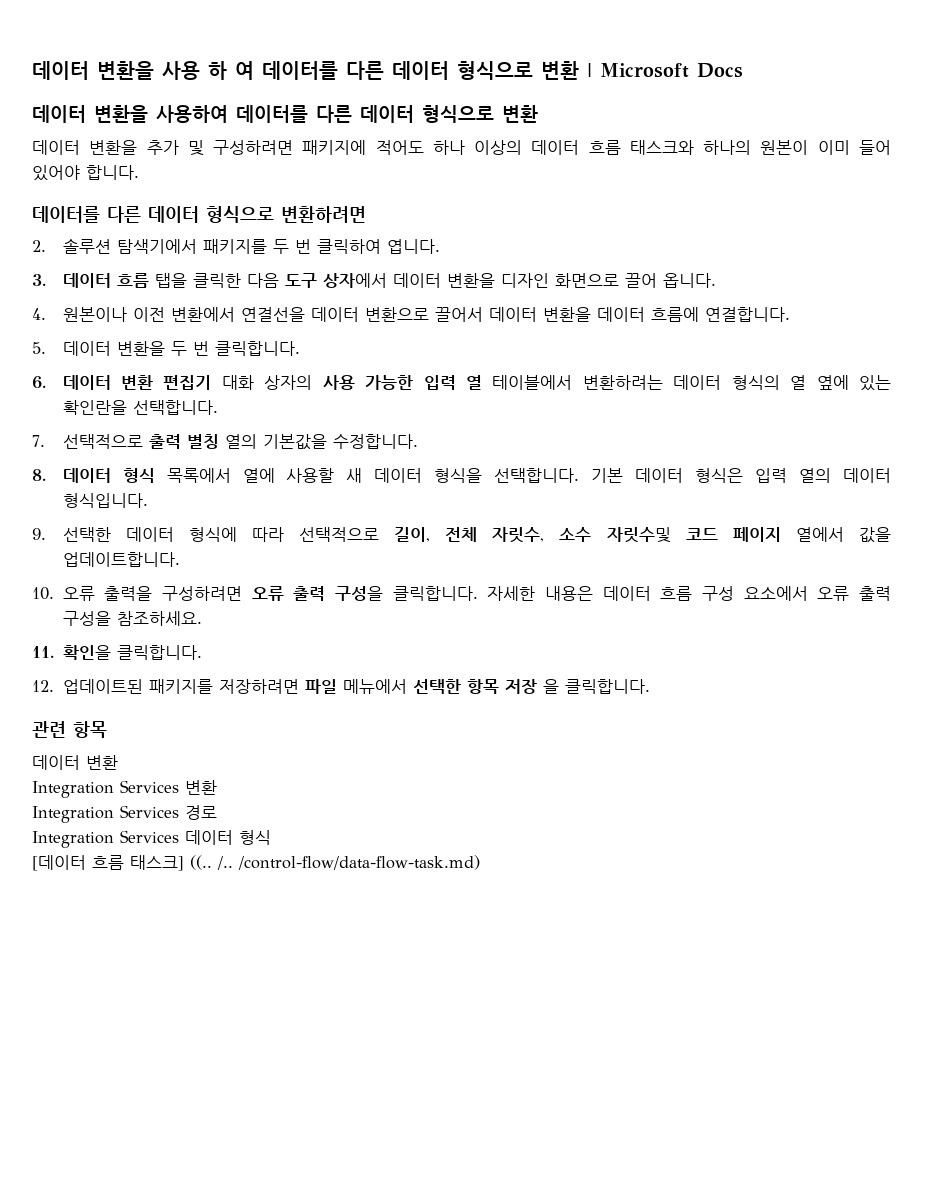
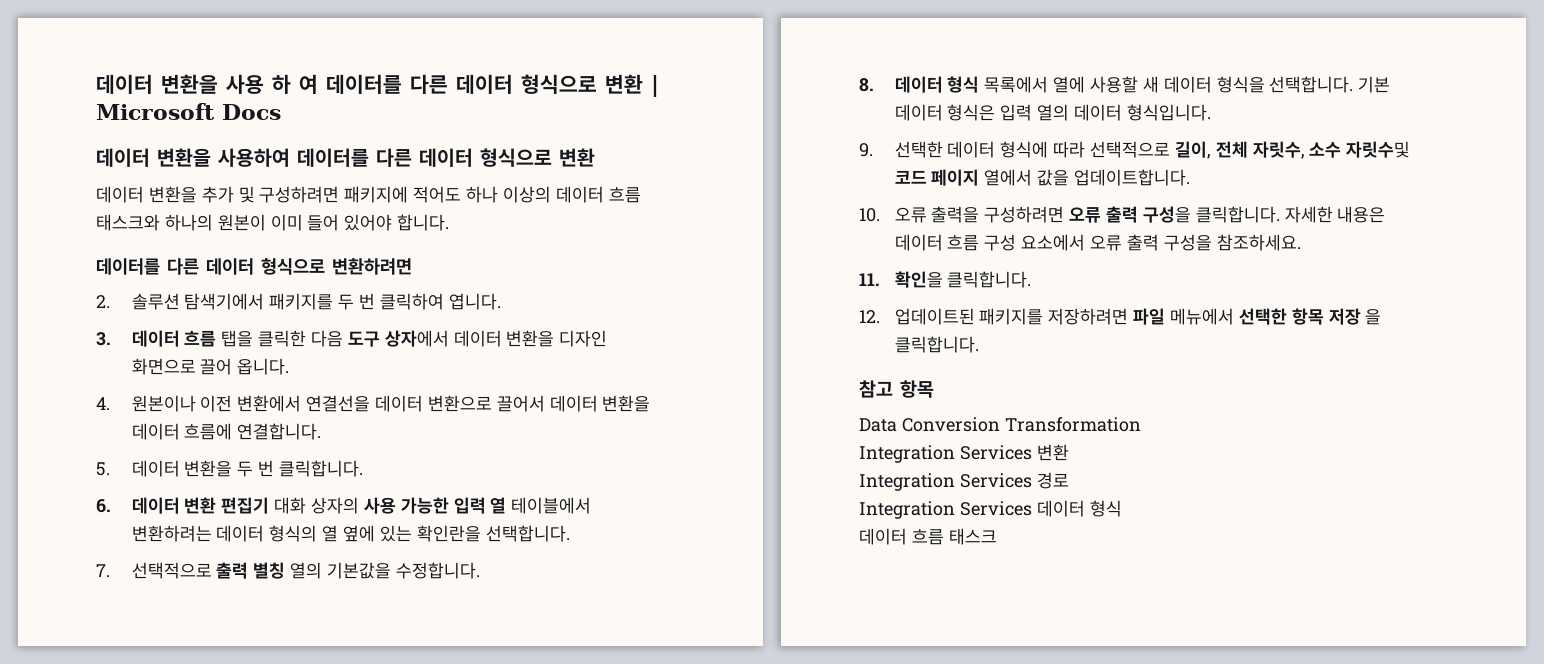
[32,721,66,738] 관련 -> [859,380,893,398] 참고
[32,755,118,770] 데이터 변환 -> [859,417,1141,432] Data Conversion Transformation
[32,855,480,871] [데이터 흐름 태스크] ((.. /.. /control-flow/data-flow-task.md) -> [859,528,997,545] 데이터 흐름 태스크

